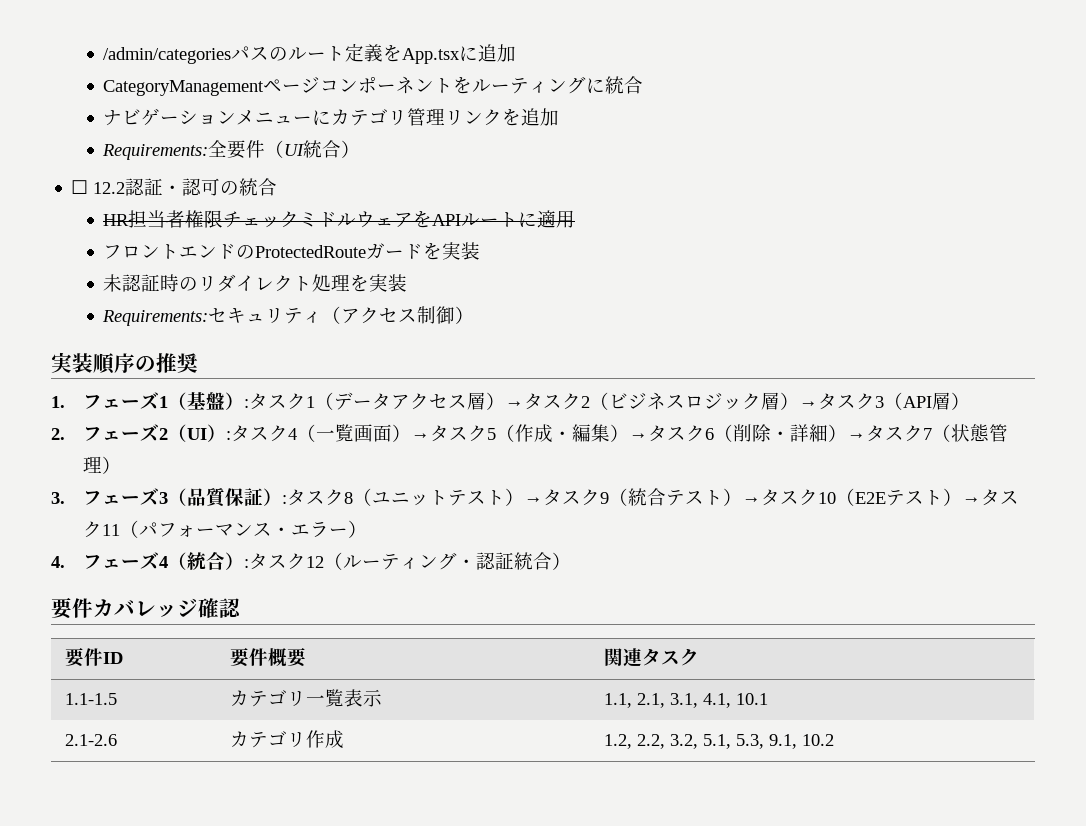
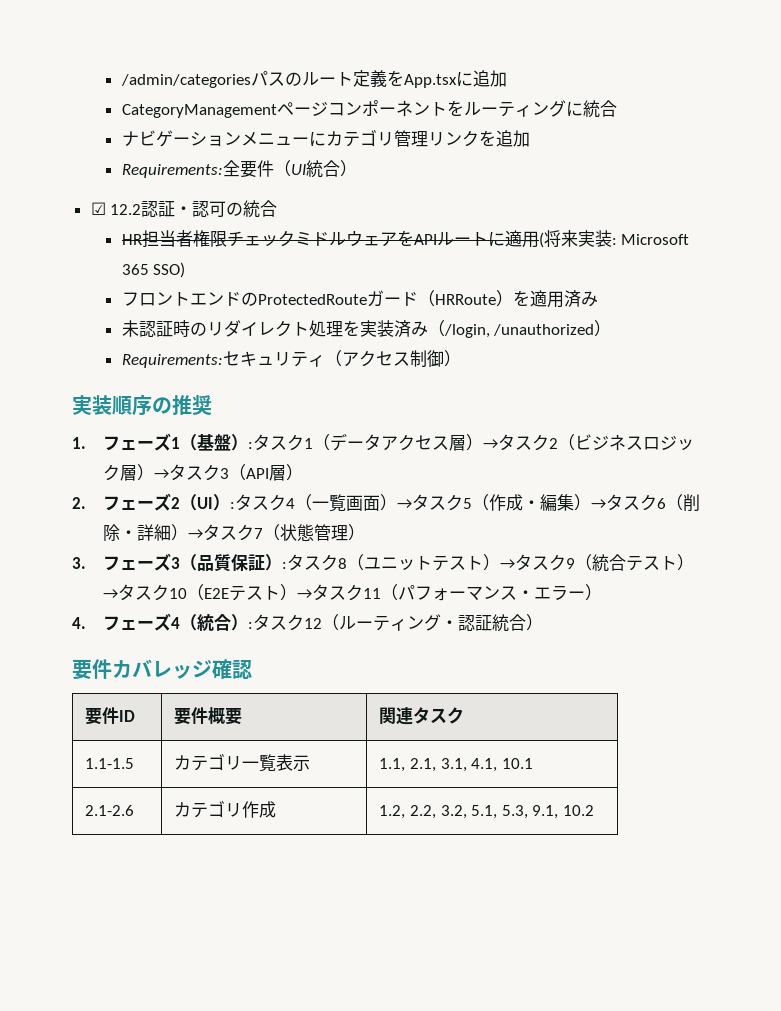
[71,180,89,194] ☐ -> [90,202,106,215] ☑
(576, 219) none -> [538,230,690,248] [121,262,186,278] (将来実装: Microsoft 365 SSO)
[423,242,481,260] を実装 -> [417,290,598,308] （HRRoute）を適用済み
(408, 283) none -> [393,320,612,338] 済み（/login, /unauthorized）

